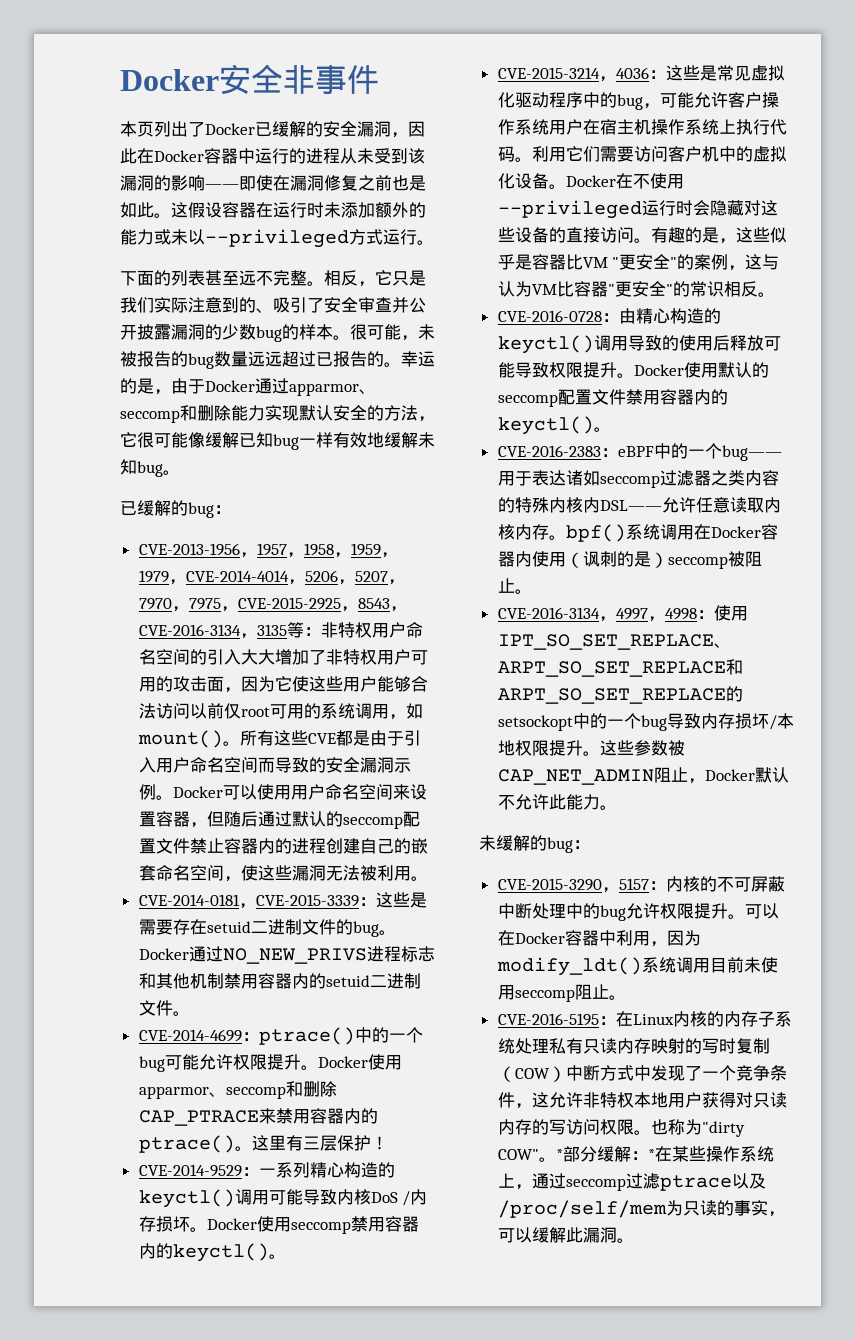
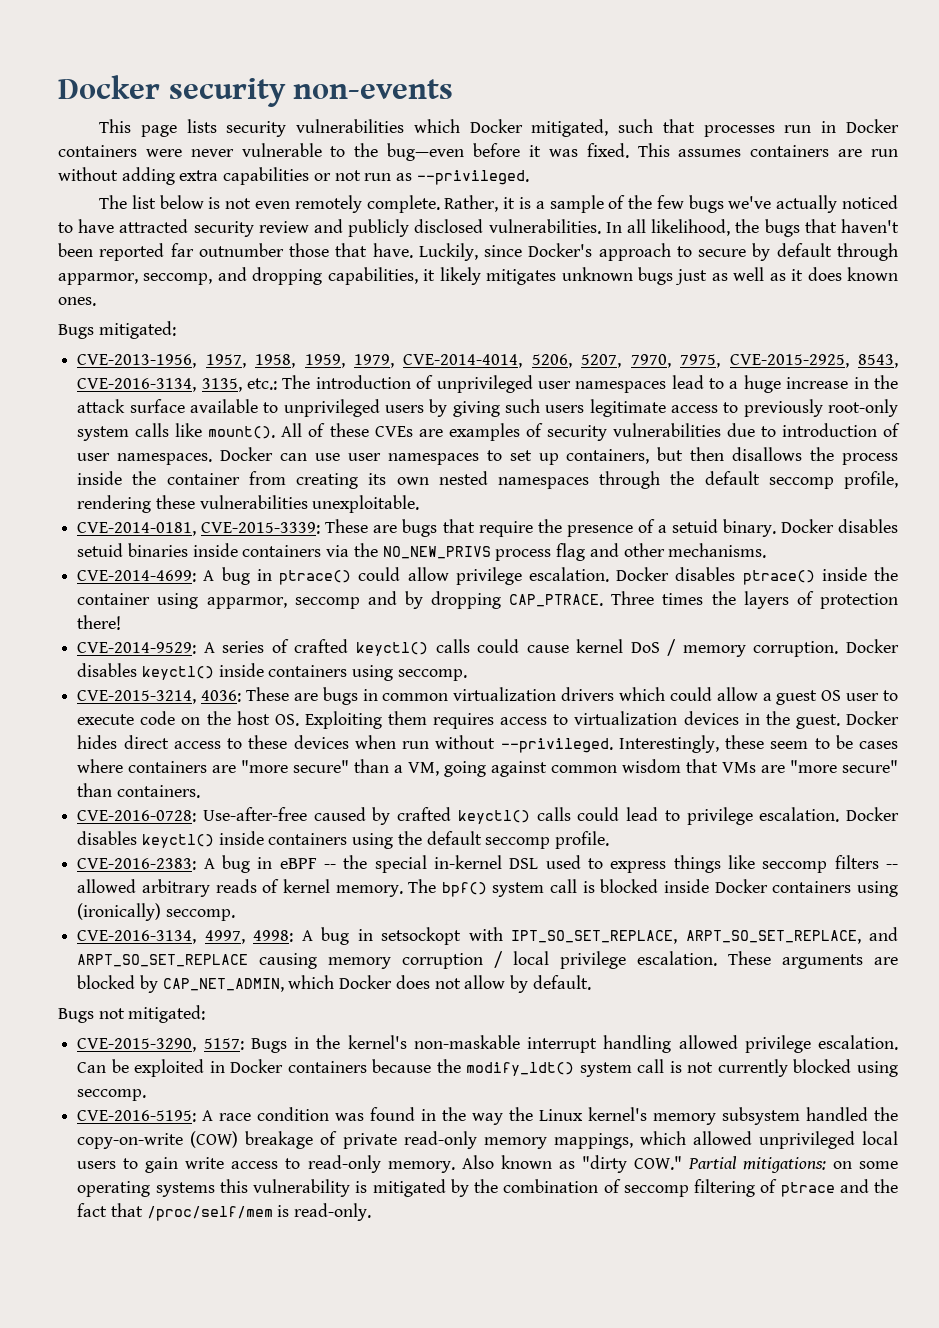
[120,64,379,94] [120,121,425,138] [120,148,425,164] [120,175,426,191] [120,202,426,218] [120,229,434,248] [120,270,426,287] [120,297,426,313] [120,324,435,342] [120,351,435,369] [120,378,376,396] [120,405,435,423] [120,432,435,450] [120,459,180,477] [120,500,231,518] [138,543,398,558] [138,570,405,585] [138,597,407,612] [138,622,423,639] [138,649,428,665] [138,676,428,693] [138,703,423,720] [137,730,421,748] [138,757,411,773] [138,784,427,800] [138,811,420,829] [138,838,428,854] [138,865,428,882] [138,892,427,909] [138,919,396,937] [138,946,435,964] [138,973,421,989] [138,1000,190,1016] [138,1027,423,1045] [138,1054,402,1072] [138,1081,337,1099] [138,1108,378,1126] [138,1135,388,1153] [138,1162,395,1178] [138,1189,428,1208] [138,1216,419,1234] [138,1243,286,1262] [497,65,785,82] [497,92,779,110] [497,119,787,135] [497,146,787,162] [497,173,684,189] [497,200,778,219] [497,227,787,244] [497,254,780,271] [497,281,775,297] [497,308,721,324] [497,335,781,354] [497,362,769,378] [497,389,728,407] [497,416,611,435] [497,443,782,461] [497,470,779,488] [497,497,781,513] [497,524,778,542] [497,551,762,569] [497,578,532,594] [497,605,748,622] [497,634,731,650] [497,659,743,677] [497,686,743,704] [497,713,794,731] [497,740,685,756] [497,767,789,785] [497,794,617,810] [479,835,590,853] [497,876,785,893] [497,903,779,921] [497,930,701,947] [496,957,778,976] [497,984,626,1002] [497,1011,792,1027] [497,1038,770,1054] [497,1065,787,1082] [497,1092,787,1109] [497,1119,745,1137] [497,1146,774,1162] [497,1173,766,1191] [497,1200,785,1218] [497,1227,634,1243] Docker安全非事件 // 本页列出了Docker已缓解的安全漏洞，因此在Docker容器中运行的进程从未受到该漏洞的影响——即使在漏洞修复之前也是如此。这假设容器在运行时未添加额外的能力或未以--privileged方式运行。 // 下面的列表甚至远不完整。相反，它只是我们实际注意到的、吸引了安全审查并公开披露漏洞的少数bug的样本。很可能，未被报告的bug数量远远超过已报告的。幸运的是，由于Docker通过apparmor、seccomp和删除能力实现默认安全的方法，它很可能像缓解已知bug一样有效地缓解未知bug。 // 已缓解的bug： // CVE-2013-1956，1957，1958，1959，1979，CVE-2014-4014，5206，5207，7970，7975，CVE-2015-2925，8543，CVE-2016-3134，3135等：非特权用户命名空间的引入大大增加了非特权用户可用的攻击面，因为它使这些用户能够合法访问以前仅root可用的系统调用，如mount()。所有这些CVE都是由于引入用户命名空间而导致的安全漏洞示例。Docker可以使用用户命名空间来设置容器，但随后通过默认的seccomp配置文件禁止容器内的进程创建自己的嵌套命名空间，使这些漏洞无法被利用。 // CVE-2014-0181，CVE-2015-3339：这些是需要存在setuid二进制文件的bug。Docker通过NO_NEW_PRIVS进程标志和其他机制禁用容器内的setuid二进制文件。 // CVE-2014-4699：ptrace()中的一个bug可能允许权限提升。Docker使用apparmor、seccomp和删除CAP_PTRACE来禁用容器内的ptrace()。这里有三层保护！ // CVE-2014-9529：一系列精心构造的keyctl()调用可能导致内核DoS /内存损坏。Docker使用seccomp禁用容器内的keyctl()。 // CVE-2015-3214，4036：这些是常见虚拟化驱动程序中的bug，可能允许客户操作系统用户在宿主机操作系统上执行代码。利用它们需要访问客户机中的虚拟化设备。Docker在不使用--privileged运行时会隐藏对这些设备的直接访问。有趣的是，这些似乎是容器比VM "更安全"的案例，这与认为VM比容器"更安全"的常识相反。 // CVE-2016-0728：由精心构造的keyctl()调用导致的使用后释放可能导致权限提升。Docker使用默认的seccomp配置文件禁用容器内的keyctl()。 // CVE-2016-2383：eBPF中的一个bug——用于表达诸如seccomp过滤器之类内容的特殊内核内DSL——允许任意读取内核内存。bpf()系统调用在Docker容器内使用（讽刺的是）seccomp被阻止。 // CVE-2016-3134，4997，4998：使用IPT_SO_SET_REPLACE、ARPT_SO_SET_REPLACE和ARPT_SO_SET_REPLACE的setsockopt中的一个bug导致内存损坏/本地权限提升。这些参数被CAP_NET_ADMIN阻止，Docker默认不允许此能力。 // 未缓解的bug： // CVE-2015-3290，5157：内核的不可屏蔽中断处理中的bug允许权限提升。可以在Docker容器中利用，因为modify_ldt()系统调用目前未使用seccomp阻止。 // CVE-2016-5195：在Linux内核的内存子系统处理私有只读内存映射的写时复制（COW）中断方式中发现了一个竞争条件，这允许非特权本地用户获得对只读内存的写访问权限。也称为"dirty COW"。*部分缓解：*在某些操作系统上，通过seccomp过滤ptrace以及/proc/self/mem为只读的事实，可以缓解此漏洞。 -> [58,75,454,107] [99,119,899,137] [58,143,899,161] [58,167,529,185] [99,195,898,213] [58,219,900,237] [58,243,898,261] [58,267,898,285] [58,297,96,306] [58,321,176,339] [77,354,898,368] [77,375,898,393] [77,399,898,417] [77,423,900,441] [77,447,898,465] [77,471,898,489] [77,495,420,513] [77,519,899,537] [77,543,767,561] [77,567,898,585] [77,591,898,609] [77,615,122,630] [77,639,900,657] [77,663,467,681] [77,687,898,705] [77,711,899,729] [77,735,898,753] [77,759,898,777] [77,783,200,798] [77,807,899,825] [77,831,610,849] [77,855,899,873] [77,879,898,897] [77,903,235,921] [77,927,899,945] [77,951,899,969] [77,975,591,993] [58,1005,206,1023] [77,1035,898,1053] [77,1059,898,1077] [77,1089,147,1101] [77,1107,899,1125] [77,1131,899,1149] [77,1155,898,1173] [77,1179,898,1197] [77,1203,372,1221] Docker security non-events // This page lists security vulnerabilities which Docker mitigated, such that processes run in Docker containers were never vulnerable to the bug—even before it was fixed. This assumes containers are run without adding extra capabilities or not run as --privileged. // The list below is not even remotely complete. Rather, it is a sample of the few bugs we've actually noticed to have attracted security review and publicly disclosed vulnerabilities. In all likelihood, the bugs that haven't been reported far outnumber those that have. Luckily, since Docker's approach to secure by default through apparmor, seccomp, and dropping capabilities, it likely mitigates unknown bugs just as well as it does known ones. // Bugs mitigated: // CVE-2013-1956, 1957, 1958, 1959, 1979, CVE-2014-4014, 5206, 5207, 7970, 7975, CVE-2015-2925, 8543, CVE-2016-3134, 3135, etc.: The introduction of unprivileged user namespaces lead to a huge increase in the attack surface available to unprivileged users by giving such users legitimate access to previously root-only system calls like mount(). All of these CVEs are examples of security vulnerabilities due to introduction of user namespaces. Docker can use user namespaces to set up containers, but then disallows the process inside the container from creating its own nested namespaces through the default seccomp profile, rendering these vulnerabilities unexploitable. // CVE-2014-0181, CVE-2015-3339: These are bugs that require the presence of a setuid binary. Docker disables setuid binaries inside containers via the NO_NEW_PRIVS process flag and other mechanisms. // CVE-2014-4699: A bug in ptrace() could allow privilege escalation. Docker disables ptrace() inside the container using apparmor, seccomp and by dropping CAP_PTRACE. Three times the layers of protection there! // CVE-2014-9529: A series of crafted keyctl() calls could cause kernel DoS / memory corruption. Docker disables keyctl() inside containers using seccomp. // CVE-2015-3214, 4036: These are bugs in common virtualization drivers which could allow a guest OS user to execute code on the host OS. Exploiting them requires access to virtualization devices in the guest. Docker hides direct access to these devices when run without --privileged. Interestingly, these seem to be cases where containers are "more secure" than a VM, going against common wisdom that VMs are "more secure" than containers. // CVE-2016-0728: Use-after-free caused by crafted keyctl() calls could lead to privilege escalation. Docker disables keyctl() inside containers using the default seccomp profile. // CVE-2016-2383: A bug in eBPF -- the special in-kernel DSL used to express things like seccomp filters -- allowed arbitrary reads of kernel memory. The bpf() system call is blocked inside Docker containers using (ironically) seccomp. // CVE-2016-3134, 4997, 4998: A bug in setsockopt with IPT_SO_SET_REPLACE, ARPT_SO_SET_REPLACE, and ARPT_SO_SET_REPLACE causing memory corruption / local privilege escalation. These arguments are blocked by CAP_NET_ADMIN, which Docker does not allow by default. // Bugs not mitigated: // CVE-2015-3290, 5157: Bugs in the kernel's non-maskable interrupt handling allowed privilege escalation. Can be exploited in Docker containers because the modify_ldt() system call is not currently blocked using seccomp. // CVE-2016-5195: A race condition was found in the way the Linux kernel's memory subsystem handled the copy-on-write (COW) breakage of private read-only memory mappings, which allowed unprivileged local users to gain write access to read-only memory. Also known as "dirty COW." Partial mitigations: on some operating systems this vulnerability is mitigated by the combination of seccomp filtering of ptrace and the fact that /proc/self/mem is read-only.

